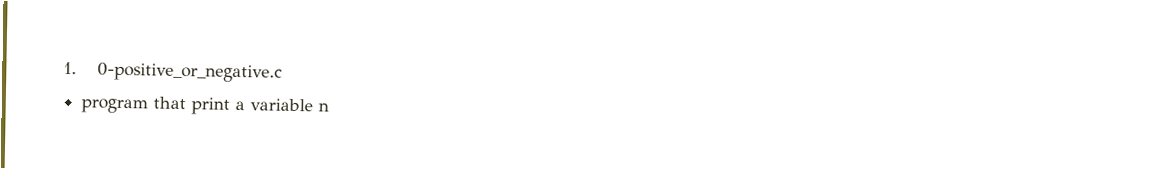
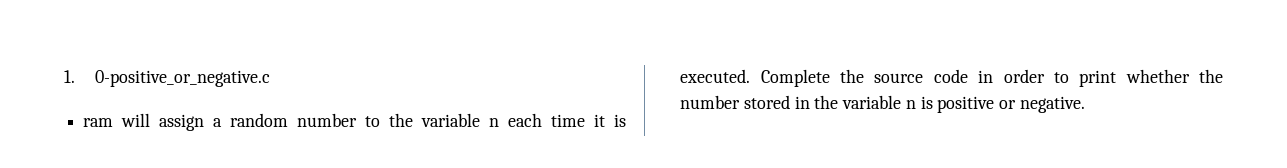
[81,96,330,115] program that print a variable n -> [83,113,626,131] [680,69,1223,87] [680,95,1085,113] ram will assign a random number to the variable n each time it is executed. Complete the source code in order to print whether the number stored in the variable n is positive or negative.

